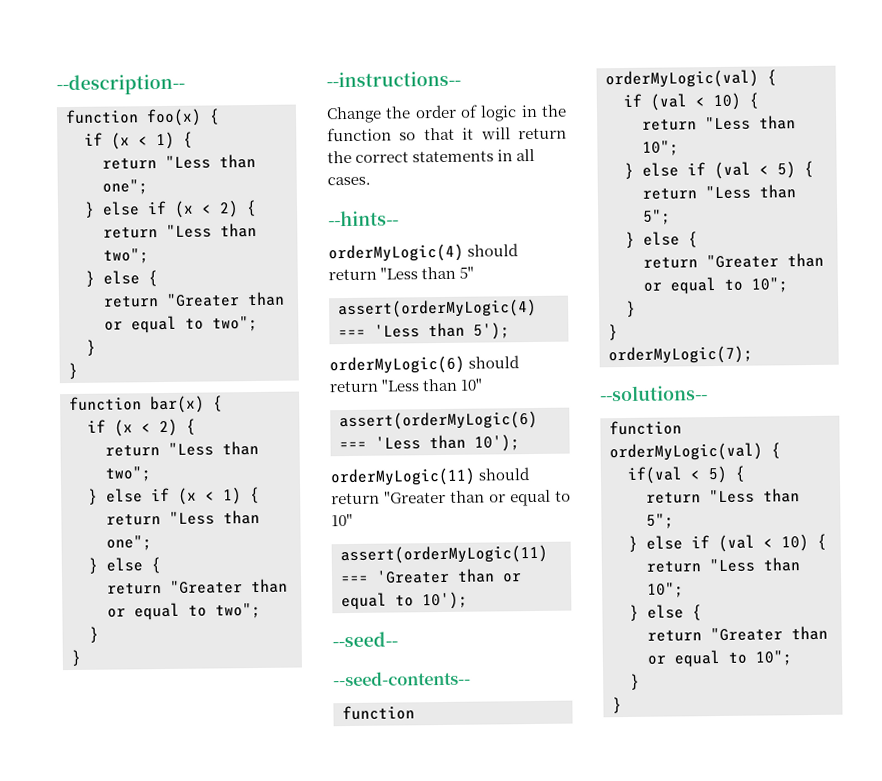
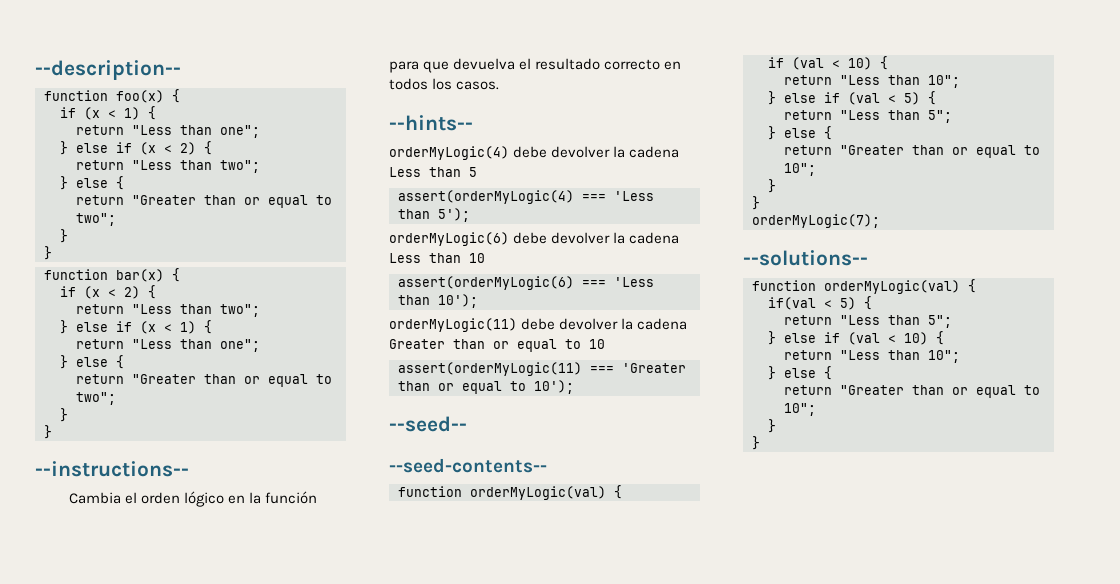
[326,104,567,124] [327,127,567,142] [327,148,536,164] [327,176,371,186] [328,210,399,227] [328,243,520,263] [328,266,475,281] Change the order of logic in the function so that it will return the correct statements in all cases. // --hints-- // orderMyLogic(4) should return "Less than 5" -> [68,491,318,507] [389,58,682,73] [389,78,500,90] [389,115,473,131] [389,146,680,160] [389,167,477,177] Cambia el orden lógico en la función para que devuelva el resultado correcto en todos los casos. // --hints-- // orderMyLogic(4) debe devolver la cadena Less than 5
[468,355,521,369] [329,378,484,393] should return "Less than 10" -> [513,232,680,244] [389,253,485,263] debe devolver la cadena Less than 10
[478,467,531,481] [331,489,571,507] [331,513,353,527] should return "Greater than or equal to 10" -> [521,318,688,330] [389,339,605,352] debe devolver la cadena Greater than or equal to 10

